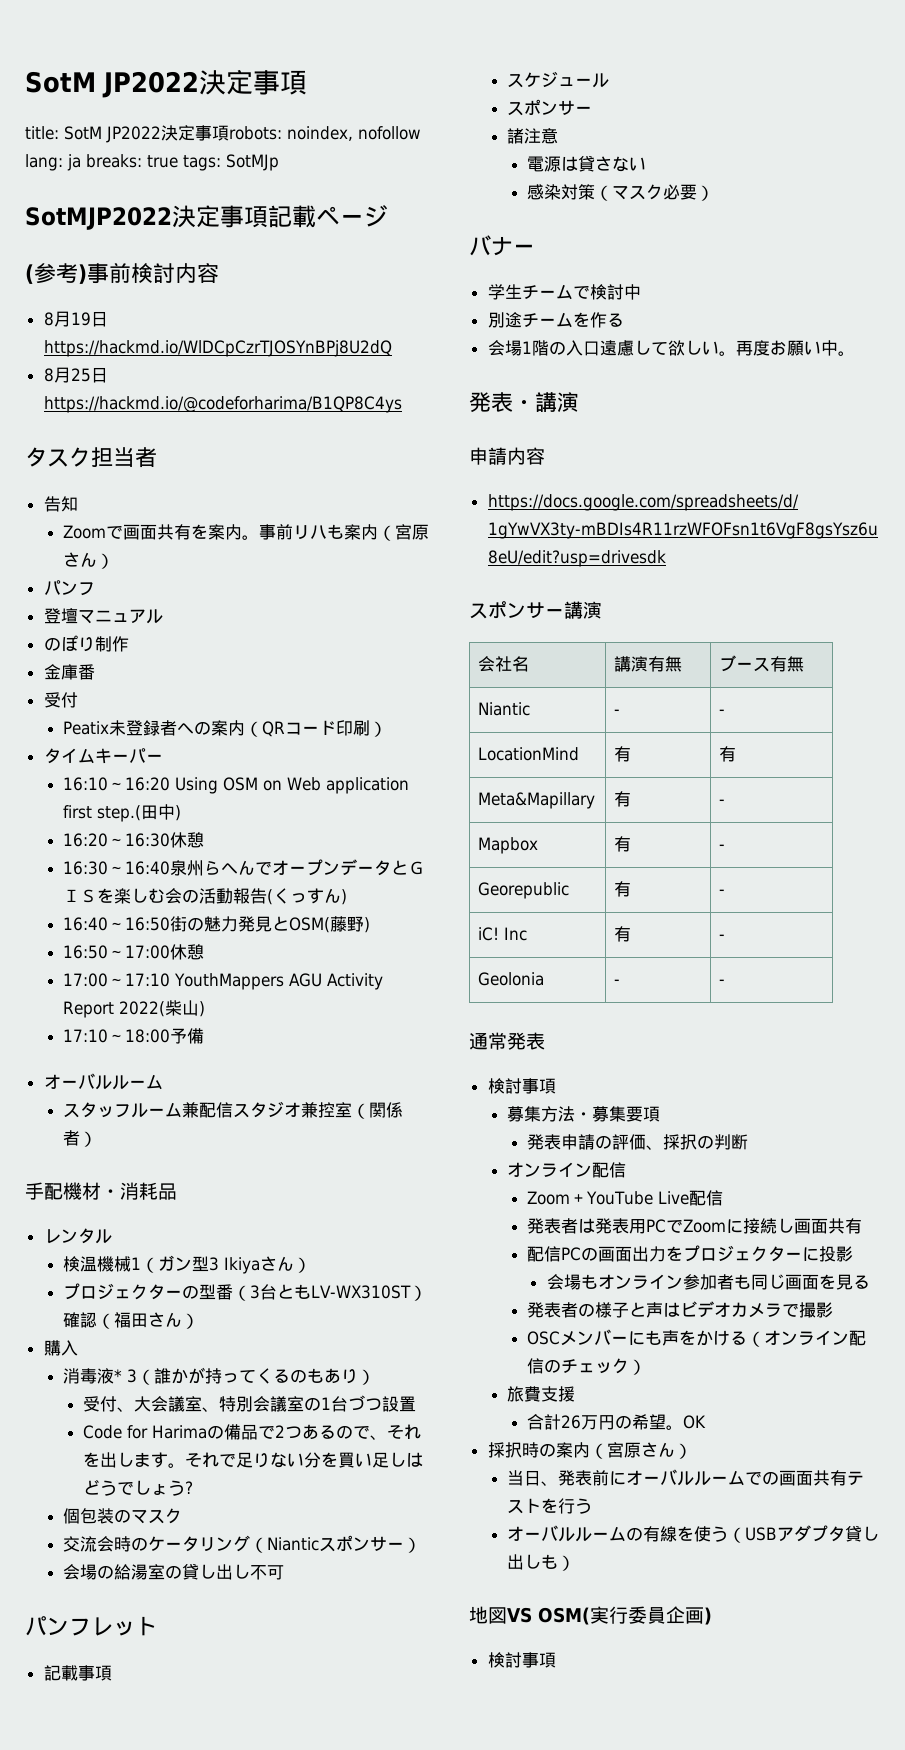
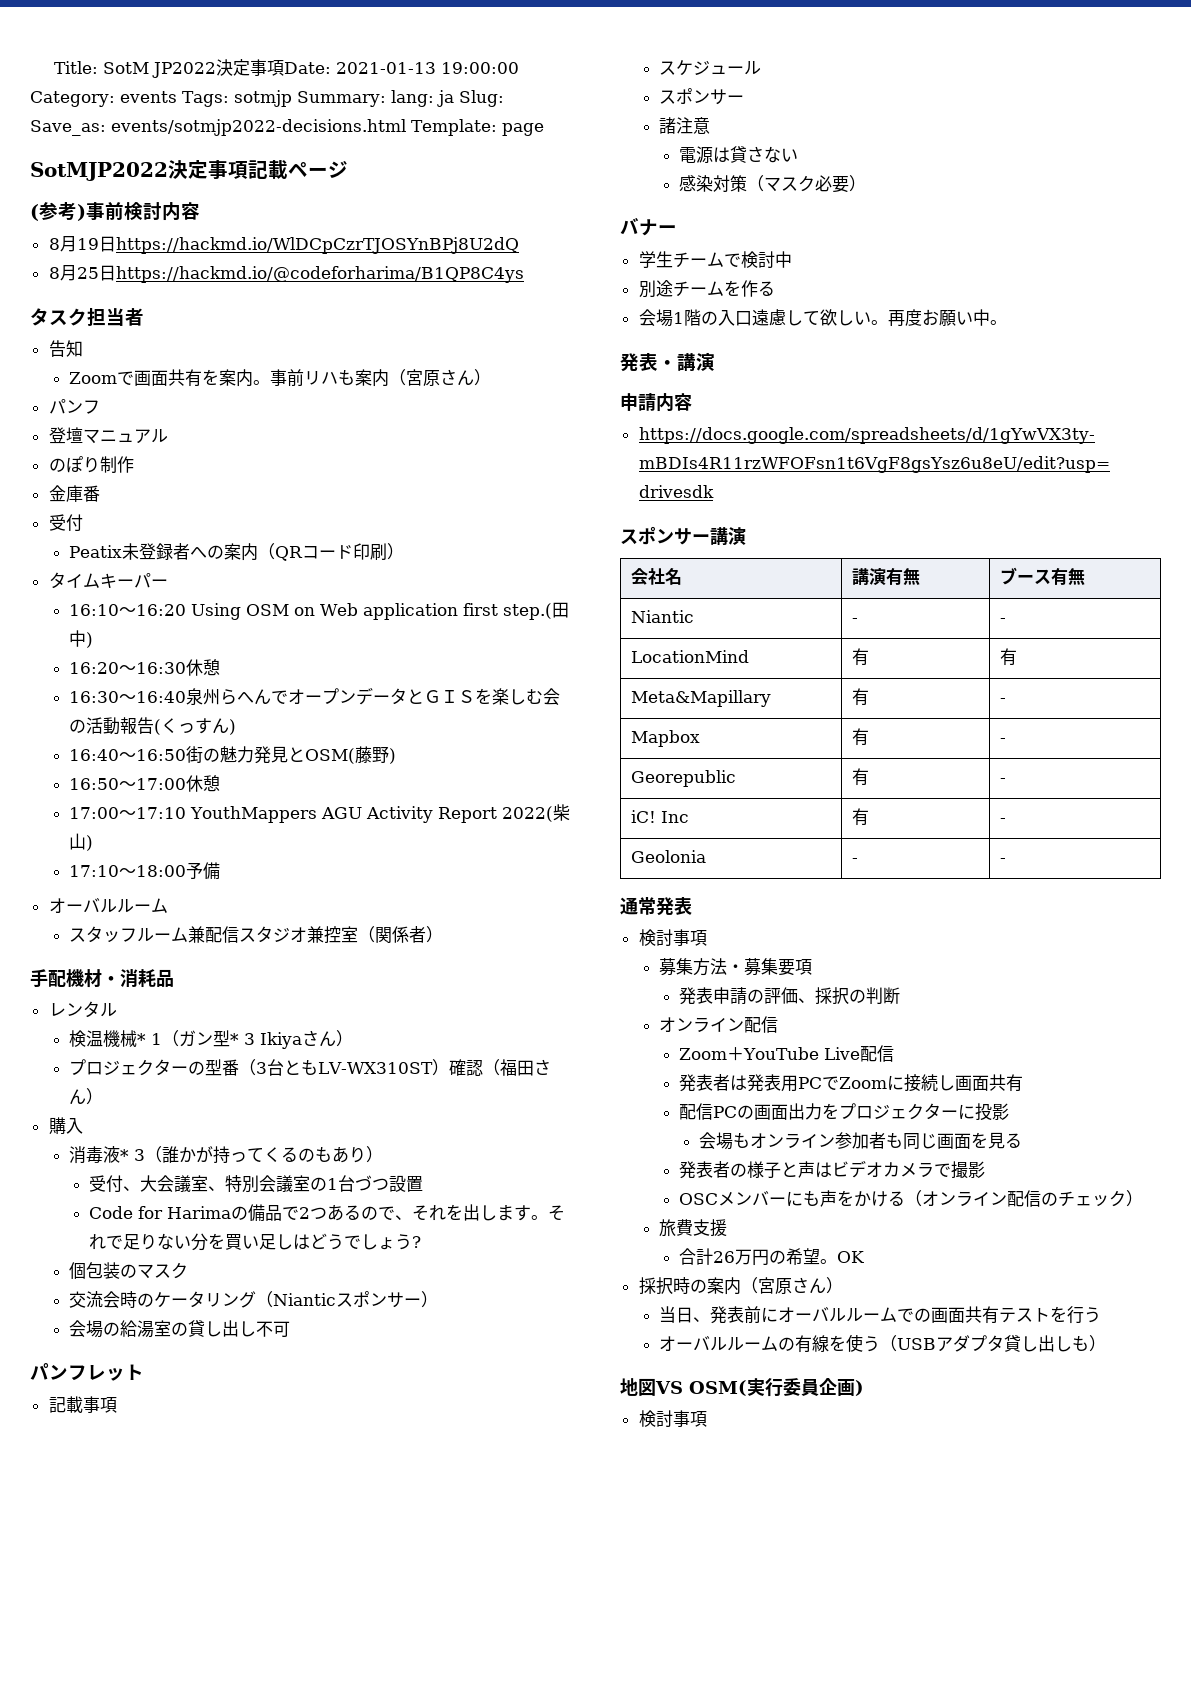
[25,69,307,98] [25,125,421,143] [25,154,279,171] SotM JP2022決定事項 // title: SotM JP2022決定事項robots: noindex, nofollow lang: ja breaks: true tags: SotMJp -> [54,59,520,78] [30,90,504,107] [30,119,544,136] Title: SotM JP2022決定事項Date: 2021-01-13 19:00:00 Category: events Tags: sotmjp Summary: lang: ja Slug: Save_as: events/sotmjp2022-decisions.html Template: page
(132, 1264) none -> [136,1033,146,1045] *
(210, 1264) none -> [229,1033,239,1045] *

